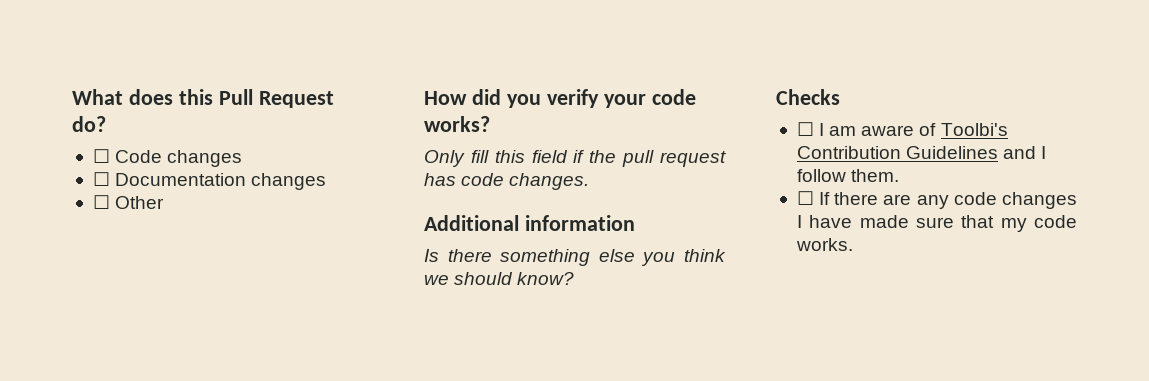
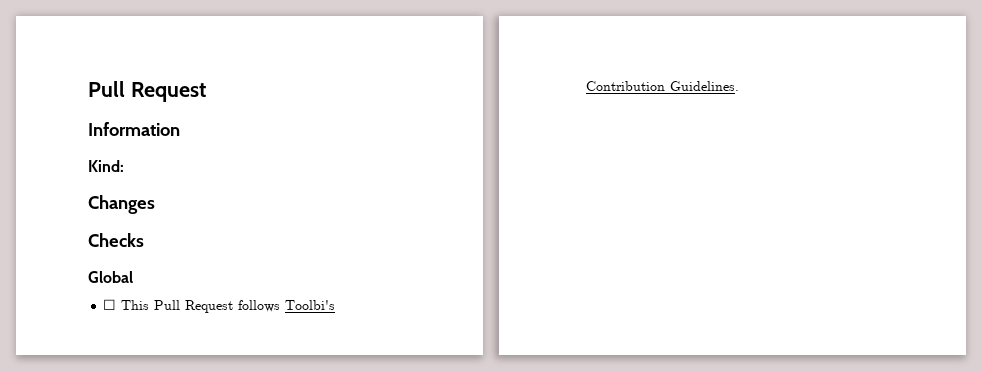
[72,89,334,108] [72,116,106,132] [92,149,243,167] [92,172,327,190] [92,195,165,209] [424,89,696,108] [424,116,490,132] [424,150,726,167] [424,173,590,190] [424,215,635,231] [424,249,726,266] [424,272,575,285] What does this Pull Request do? // ☐ Code changes // ☐ Documentation changes // ☐ Other // How did you verify your code works? // Only fill this field if the pull request has code changes. // Additional information // Is there something else you think we should know? -> [88,81,206,102] [88,122,180,136] [88,160,124,172] [88,195,155,214] Pull Request // Information // Kind: // Changes
[796,122,1008,136] [796,146,1047,159] [796,169,900,182] [796,191,1077,209] [796,215,1077,232] [795,238,853,251] // ☐ I am aware of Toolbi's Contribution Guidelines and I follow them. // ☐ If there are any code changes I have made sure that my code works. -> [88,271,133,283] [103,299,336,313] [586,81,740,91] // Global // ☐ This Pull Request follows Toolbi's Contribution Guidelines.

